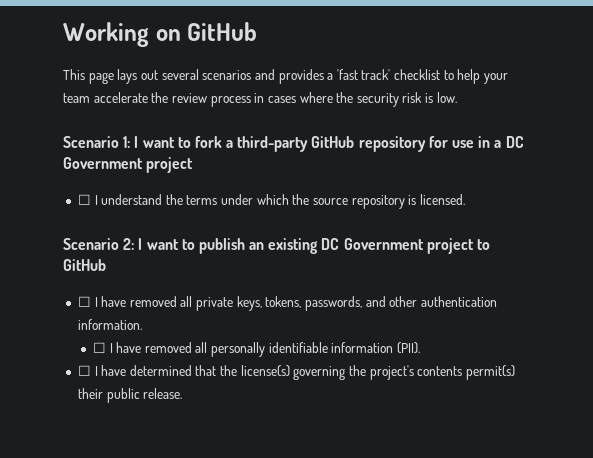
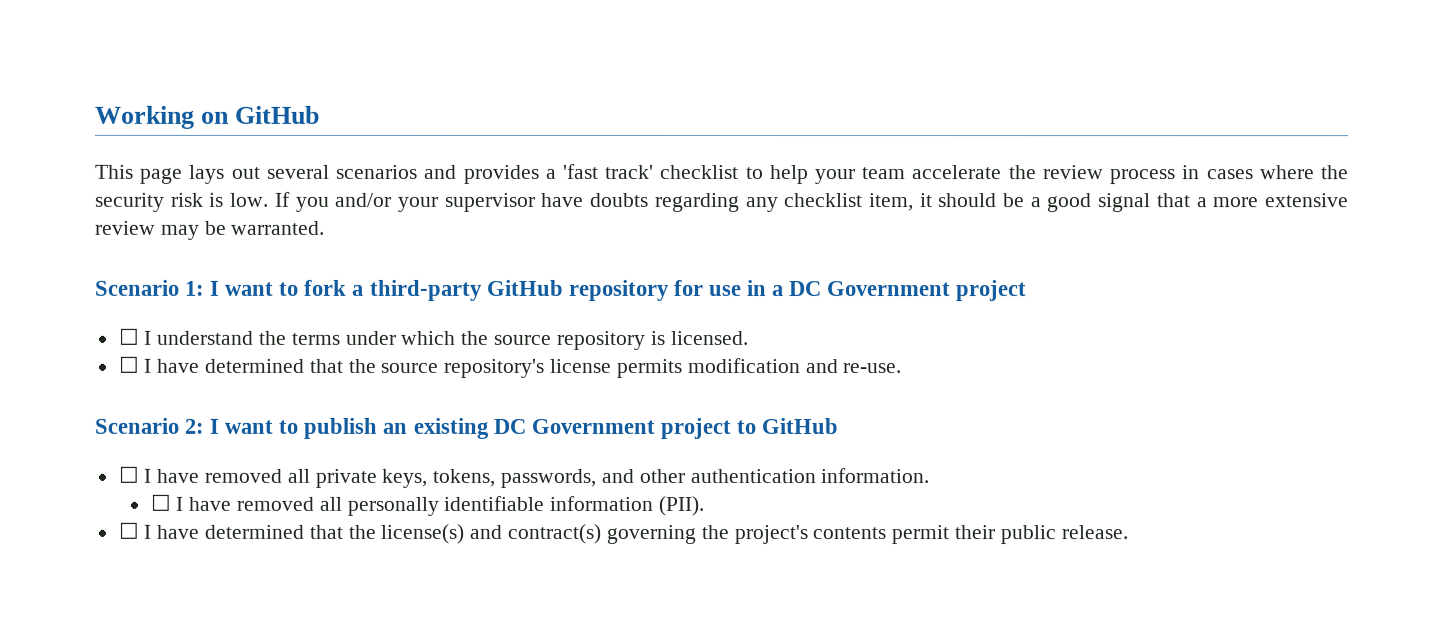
(457, 97) none -> [274,191,1349,213] [95,220,326,240] If you and/or your supervisor have doubts regarding any checklist item, it should be a good signal that a more extensive review may be warranted.
(465, 199) none -> [117,355,902,378] // ☐ I have determined that the source repository's license permits modification and re-use.
(290, 371) none -> [469,523,602,544] and contract(s)
[465,365,515,380] permit(s) -> [891,525,950,545] permit

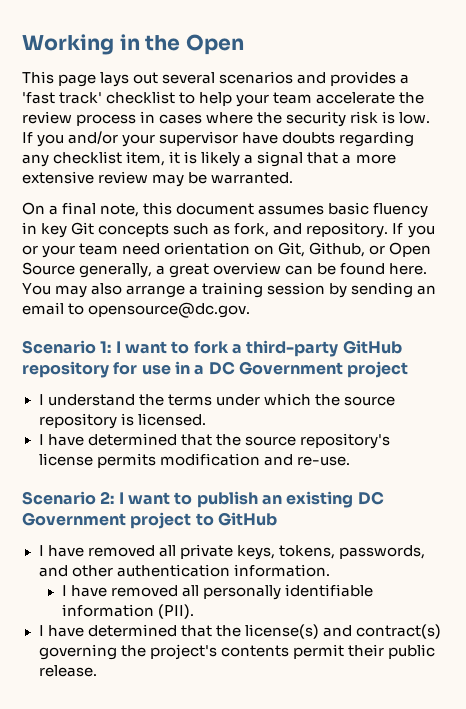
[201,105,321,124] on GitHub -> [119,34,244,55] in the Open
[938,193,1093,213] should be a good -> [184,151,254,167] is likely a
(326, 227) none -> [22,202,429,218] [22,222,435,238] [22,242,432,258] [22,262,428,278] [22,282,437,298] [22,302,251,318] // On a final note, this document assumes basic fluency in key Git concepts such as fork, and repository. If you or your team need orientation on Git, Github, or Open Source generally, a great overview can be found here. You may also arrange a training session by sending an email to opensource@dc.gov.
[117,327,139,345] ☐ -> (409, 369) none
[117,355,139,373] ☐ -> (206, 419) none
[117,465,139,483] ☐ -> (277, 519) none
[149,493,171,511] ☐ -> (330, 570) none
[117,521,139,539] ☐ -> (194, 611) none

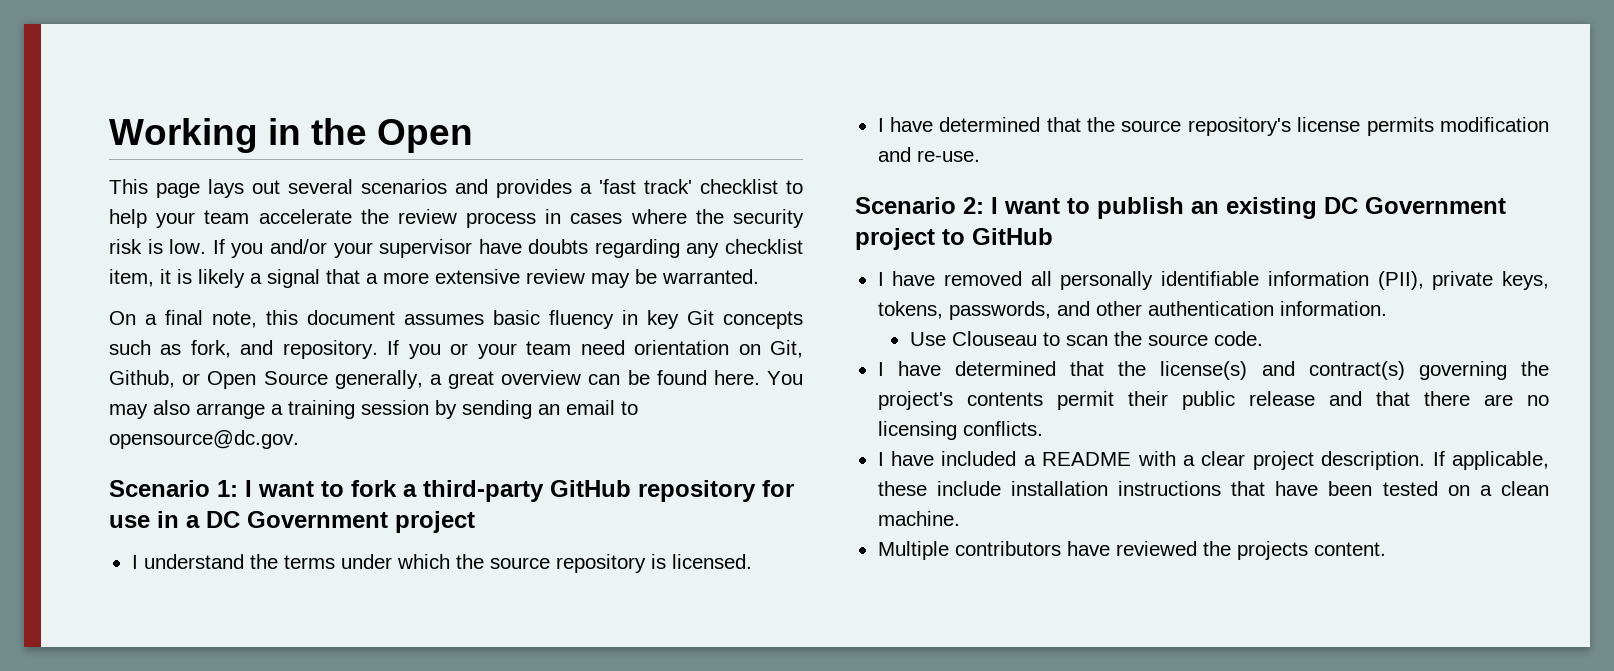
(176, 551) none -> [1060,271,1424,290] personally identifiable information (PII),
[61,584,373,600] [61,604,194,619] I have removed all personally identifiable information (PII). -> [909,331,1263,346] Use Clouseau to scan the source code.
[38,665,97,677] release. -> [1248,391,1549,406] [877,421,1043,440] [877,451,1549,470] [877,481,1549,496] [877,511,960,526] [877,541,1386,560] release and that there are no licensing conflicts. // I have included a README with a clear project description. If applicable, these include installation instructions that have been tested on a clean machine. // Multiple contributors have reviewed the projects content.

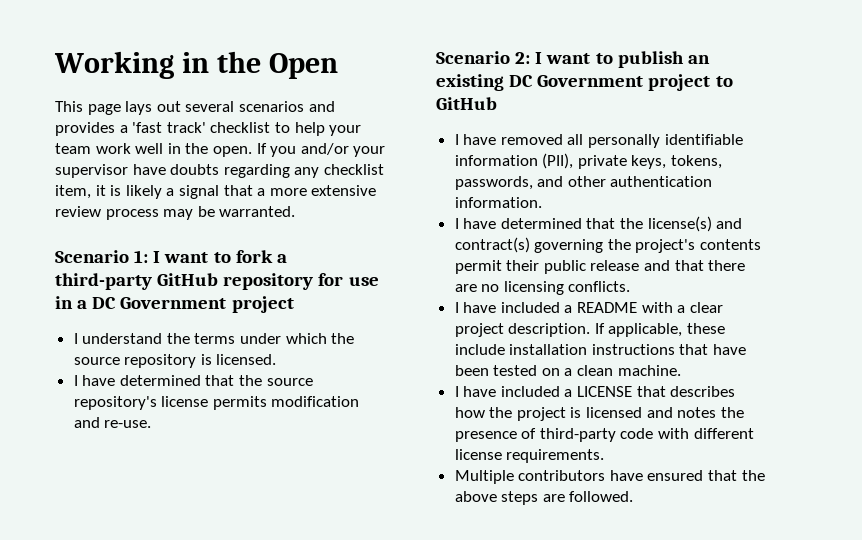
[258,209,804,228] [109,239,207,254] accelerate the review process in cases where the security risk is low. -> [95,143,252,157] work well in the open.
(585, 276) none -> [105,209,159,220] process
[109,310,803,329] [109,340,803,359] [109,370,803,389] [109,400,638,419] [109,430,299,449] // On a final note, this document assumes basic fluency in key Git concepts such as fork, and repository. If you or your team need orientation on Git, Github, or Open Source generally, a great overview can be found here. You may also arrange a training session by sending an email to opensource@dc.gov. -> (296, 211) none
[909,331,1263,346] // Use Clouseau to scan the source code. -> (542, 202) none
[877,541,1386,560] Multiple contributors have reviewed the projects content. -> [454,386,736,397] [454,407,744,421] [454,428,754,442] [454,449,605,463] [454,470,765,484] [454,491,634,505] I have included a LICENSE that describes how the project is licensed and notes the presence of third-party code with different license requirements. // Multiple contributors have ensured that the above steps are followed.

